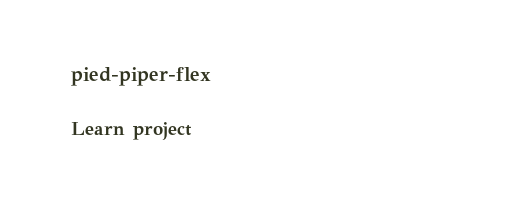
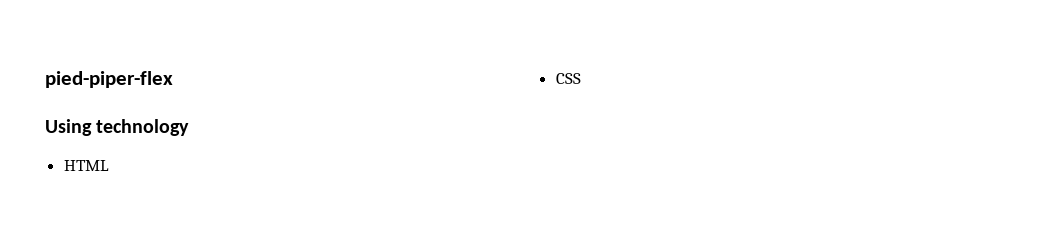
[71,122,192,140] Learn project -> [45,119,190,136] [63,160,109,171] [555,73,581,84] Using technology // HTML // CSS

